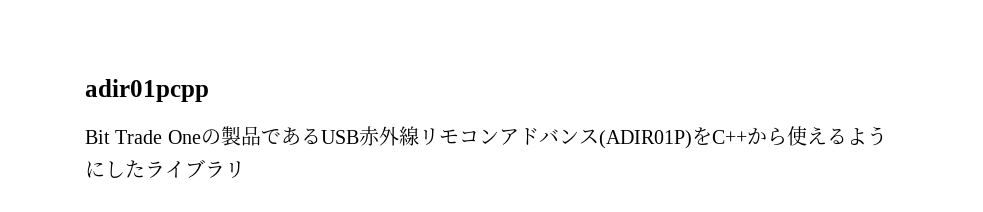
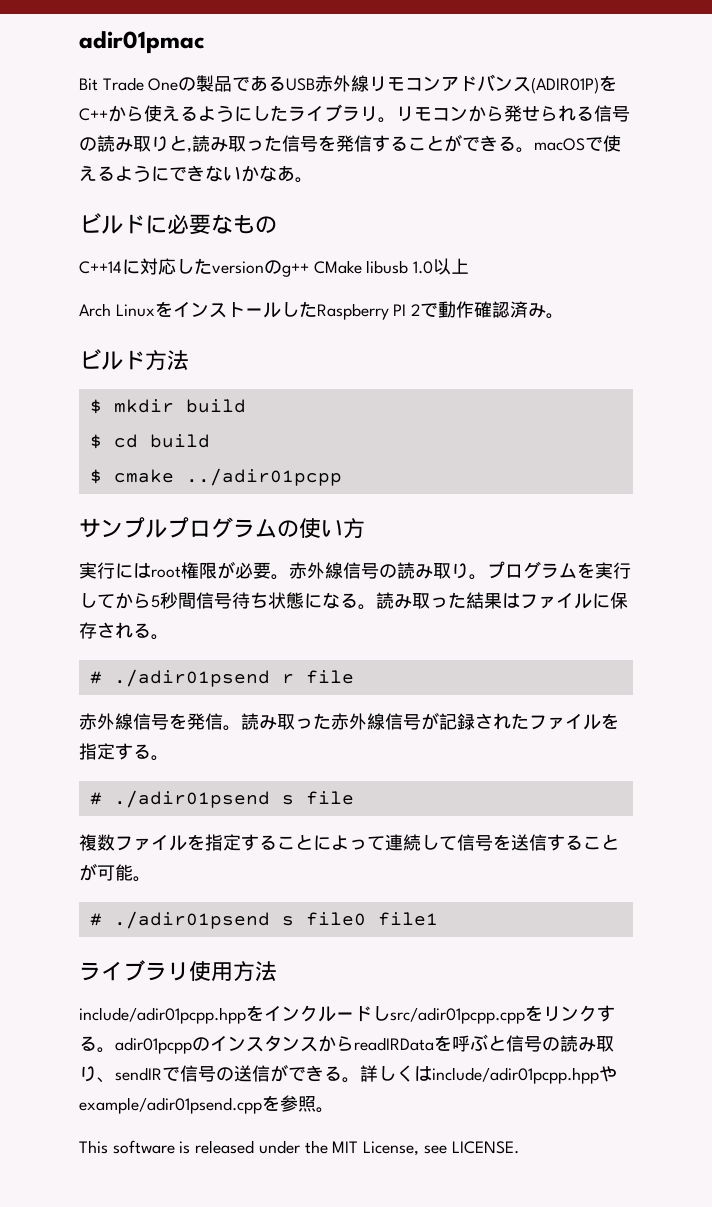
[85,79,209,102] adir01pcpp -> [79,31,204,54] adir01pmac
(245, 169) none -> [378,105,630,123] [79,134,621,153] [79,165,313,183] [79,213,277,235] [79,258,470,277] [79,301,565,320] [79,349,189,370] [89,399,246,414] [89,434,210,449] [89,468,342,486] [79,517,365,538] [79,561,631,580] [79,592,628,610] [79,622,169,640] [89,669,354,687] [79,712,619,731] [79,743,169,761] [89,790,354,808] [79,834,619,851] [79,863,151,882] [89,911,438,929] [79,960,277,981] [79,1005,615,1024] [79,1034,614,1054] [79,1064,617,1084] [79,1095,334,1114] [79,1140,519,1156] 。リモコンから発せられる信号の読み取りと,読み取った信号を発信することができる。macOSで使えるようにできないかなあ。 // ビルドに必要なもの // C++14に対応したversionのg++ CMake libusb 1.0以上 // Arch LinuxをインストールしたRaspberry PI 2で動作確認済み。 // ビルド方法 // $ mkdir build // $ cd build // $ cmake ../adir01pcpp // サンプルプログラムの使い方 // 実行にはroot権限が必要。赤外線信号の読み取り。プログラムを実行してから5秒間信号待ち状態になる。読み取った結果はファイルに保存される。 // # ./adir01psend r file // 赤外線信号を発信。読み取った赤外線信号が記録されたファイルを指定する。 // # ./adir01psend s file // 複数ファイルを指定することによって連続して信号を送信することが可能。 // # ./adir01psend s file0 file1 // ライブラリ使用方法 // include/adir01pcpp.hppをインクルードしsrc/adir01pcpp.cppをリンクする。adir01pcppのインスタンスからreadIRDataを呼ぶと信号の読み取り、sendIRで信号の送信ができる。詳しくはinclude/adir01pcpp.hppやexample/adir01psend.cppを参照。 // This software is released under the MIT License, see LICENSE.

